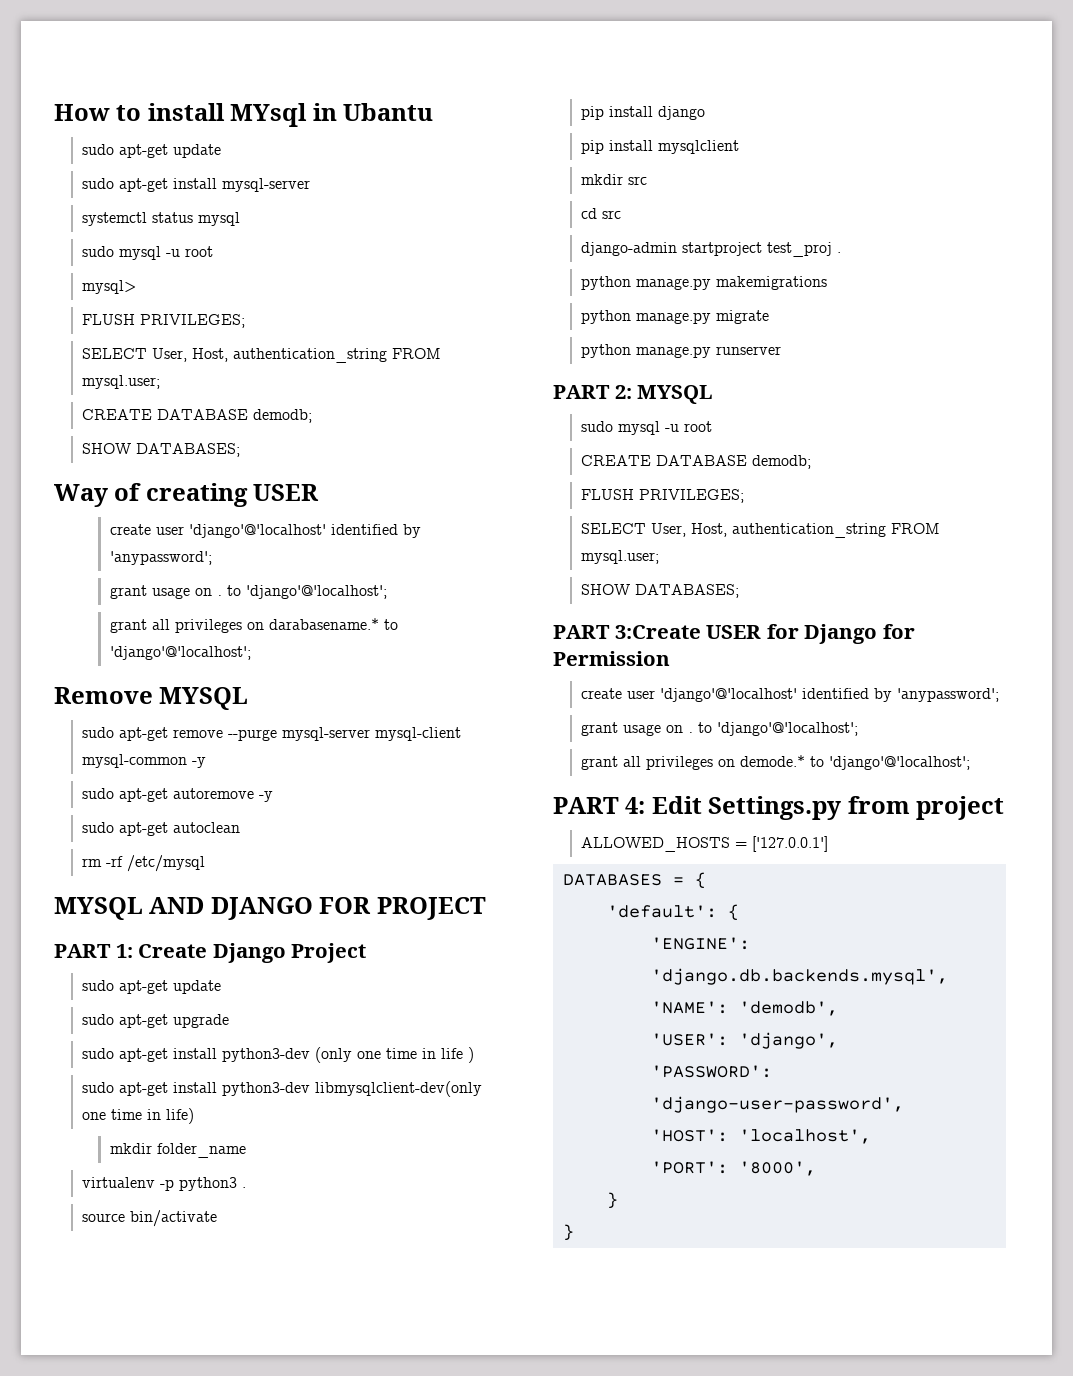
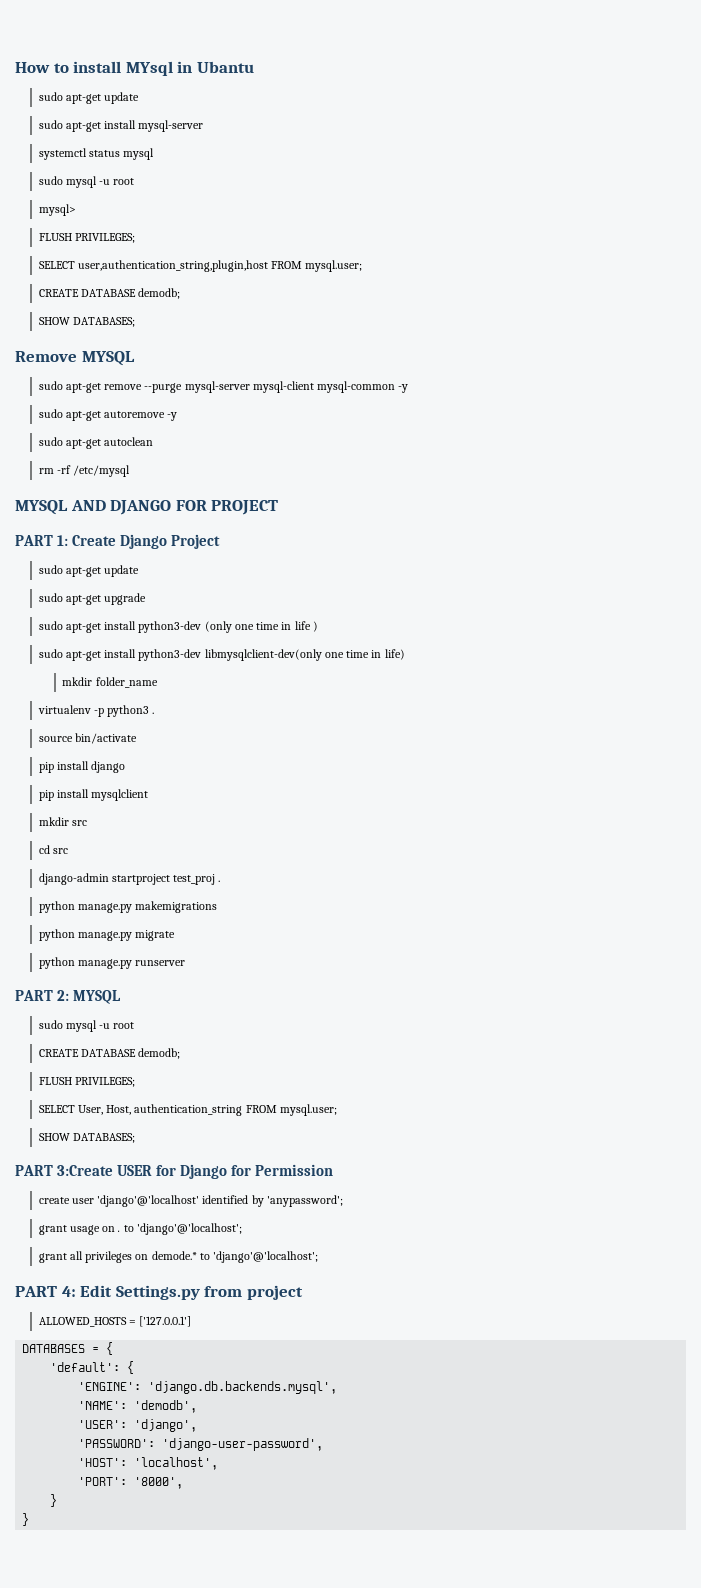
[151,348,387,363] User, Host, authentication_string -> [77,260,268,272] user,authentication_string,plugin,host
[54,483,320,507] [109,524,421,538] [109,551,212,565] [109,585,387,599] [109,618,398,633] [109,646,251,660] // Way of creating USER // create user 'django'@'localhost' identified by 'anypassword'; // grant usage on . to 'django'@'localhost'; // grant all privileges on darabasename.* to 'django'@'localhost'; -> (135, 322) none

